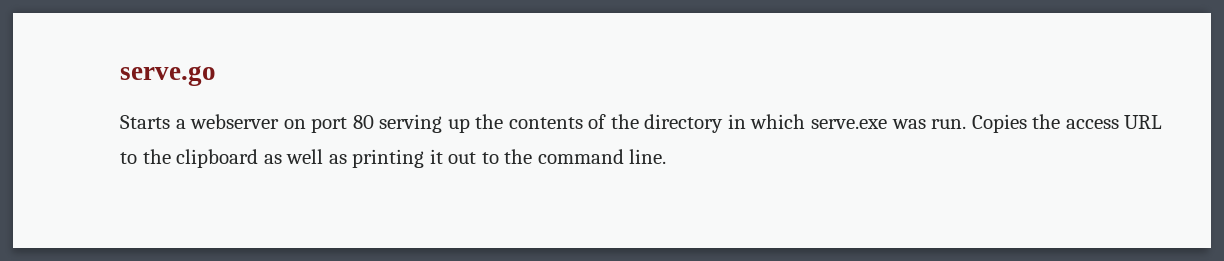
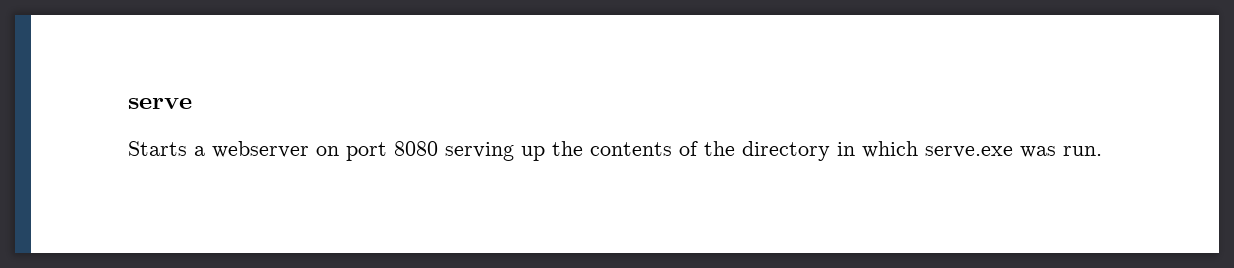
[120,65,216,86] serve.go -> [128,98,192,109] serve
[352,115,374,129] 80 -> [394,141,438,156] 8080
[971,114,1163,133] [120,149,667,168] Copies the access URL to the clipboard as well as printing it out to the command line. -> (1102, 151) none

